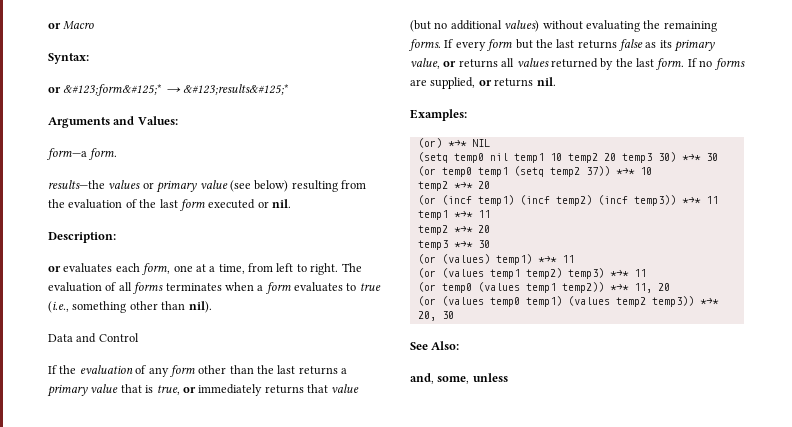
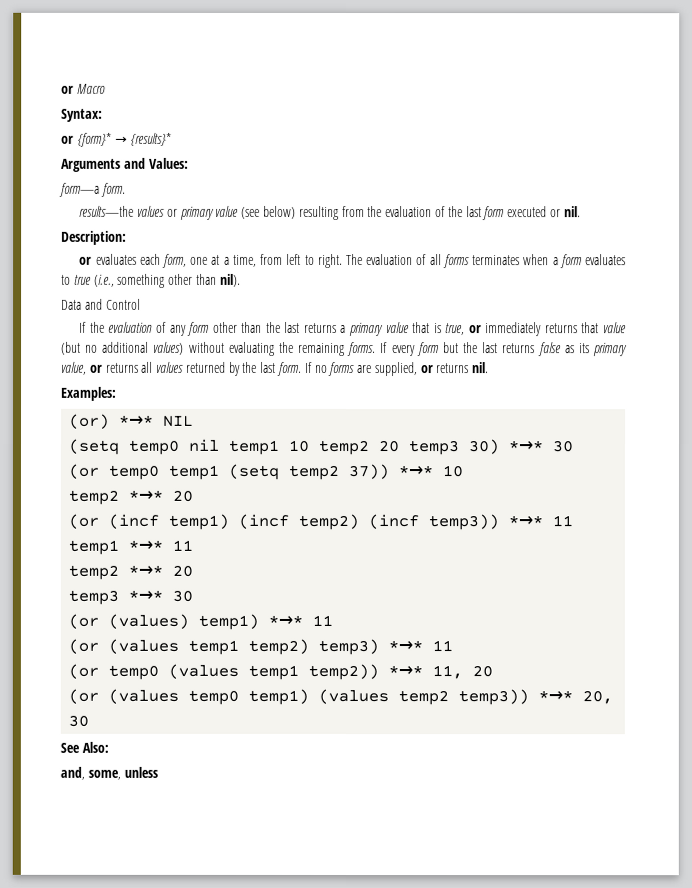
[63,84,290,96] &#123;form&#125;* → &#123;results&#125;* -> [76,132,173,147] {form}* → {results}*

